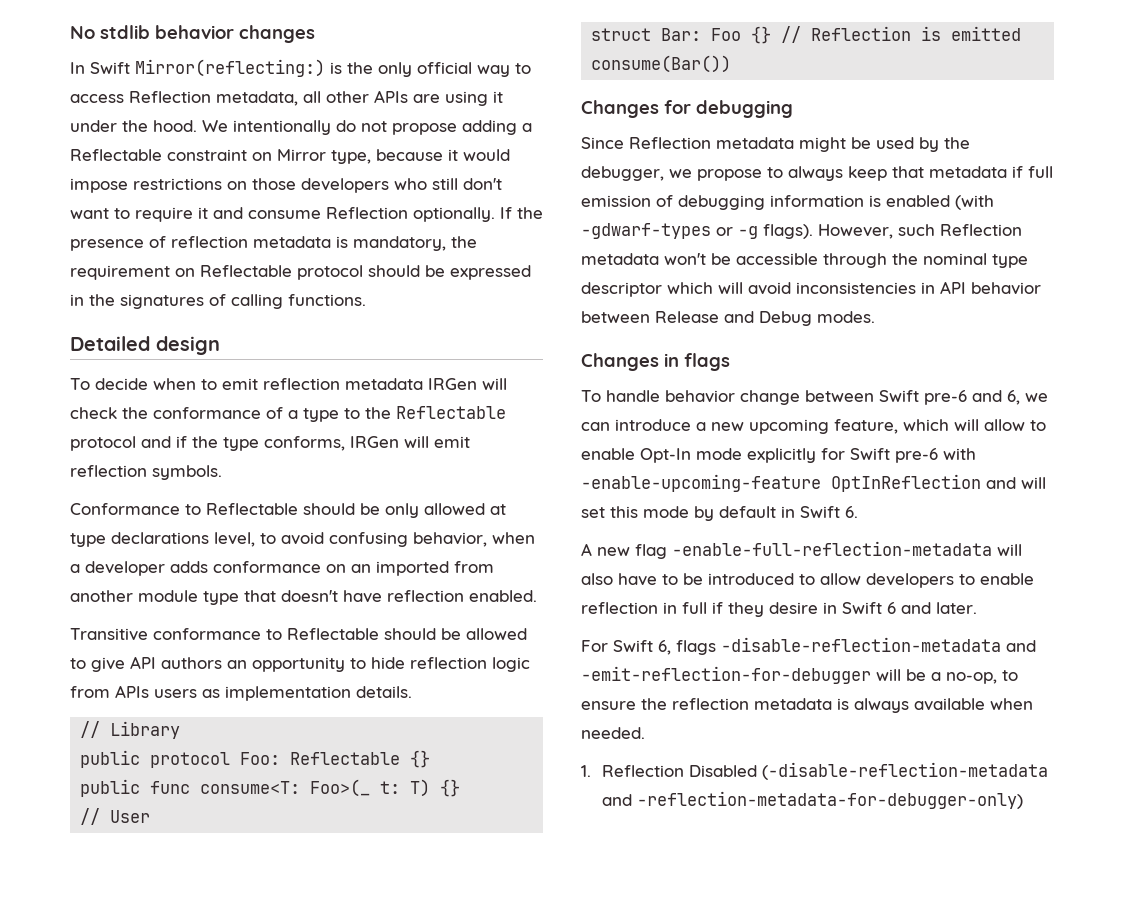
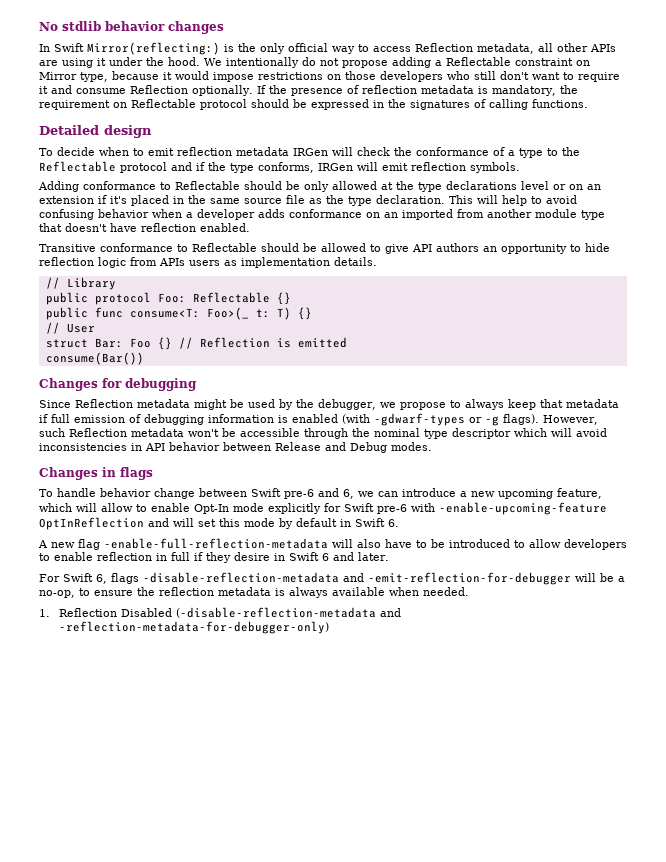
[70,503,180,515] Conformance -> [38,181,156,192] Adding conformance
(506, 509) none -> [396,181,414,190] the
[214,532,255,547] level, -> [521,181,601,190] [39,195,527,206] level or on an extension if it's placed in the same source file as the type declaration. This will help
[413,532,487,547] behavior, -> [98,209,149,218] behavior

